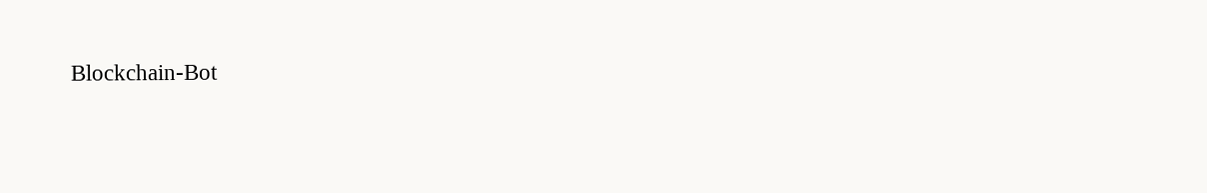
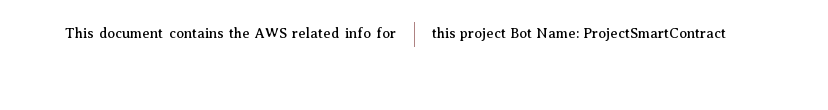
[70,63,218,81] Blockchain-Bot -> [65,27,726,41] This document contains the AWS related info for this project Bot Name: ProjectSmartContract

